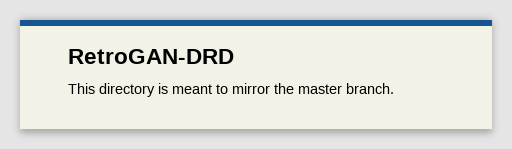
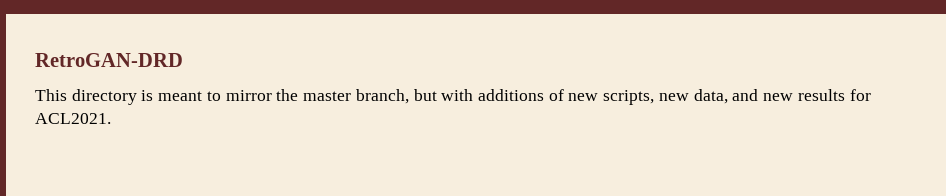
[346,83,394,94] branch. -> [355,89,871,105] [35,113,111,124] branch, but with additions of new scripts, new data, and new results for ACL2021.

